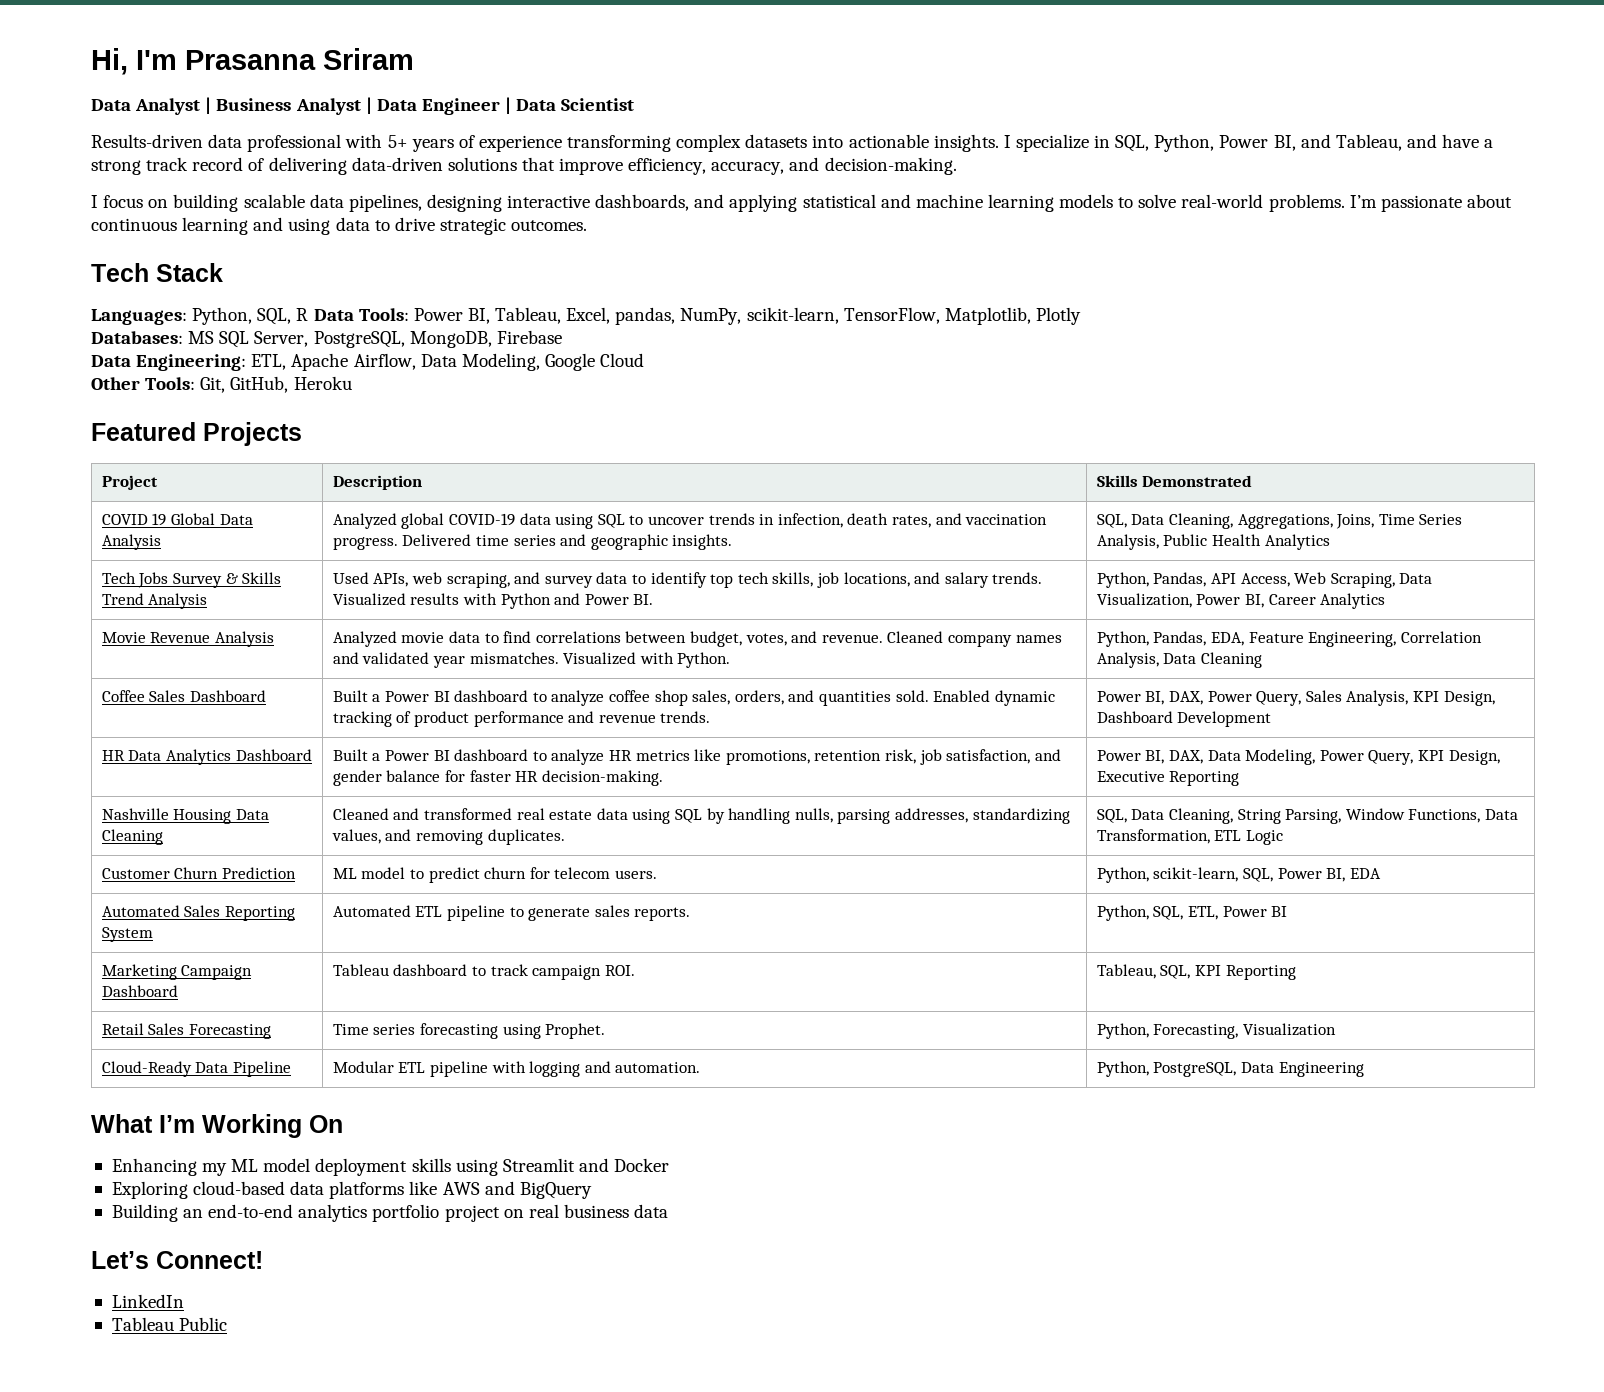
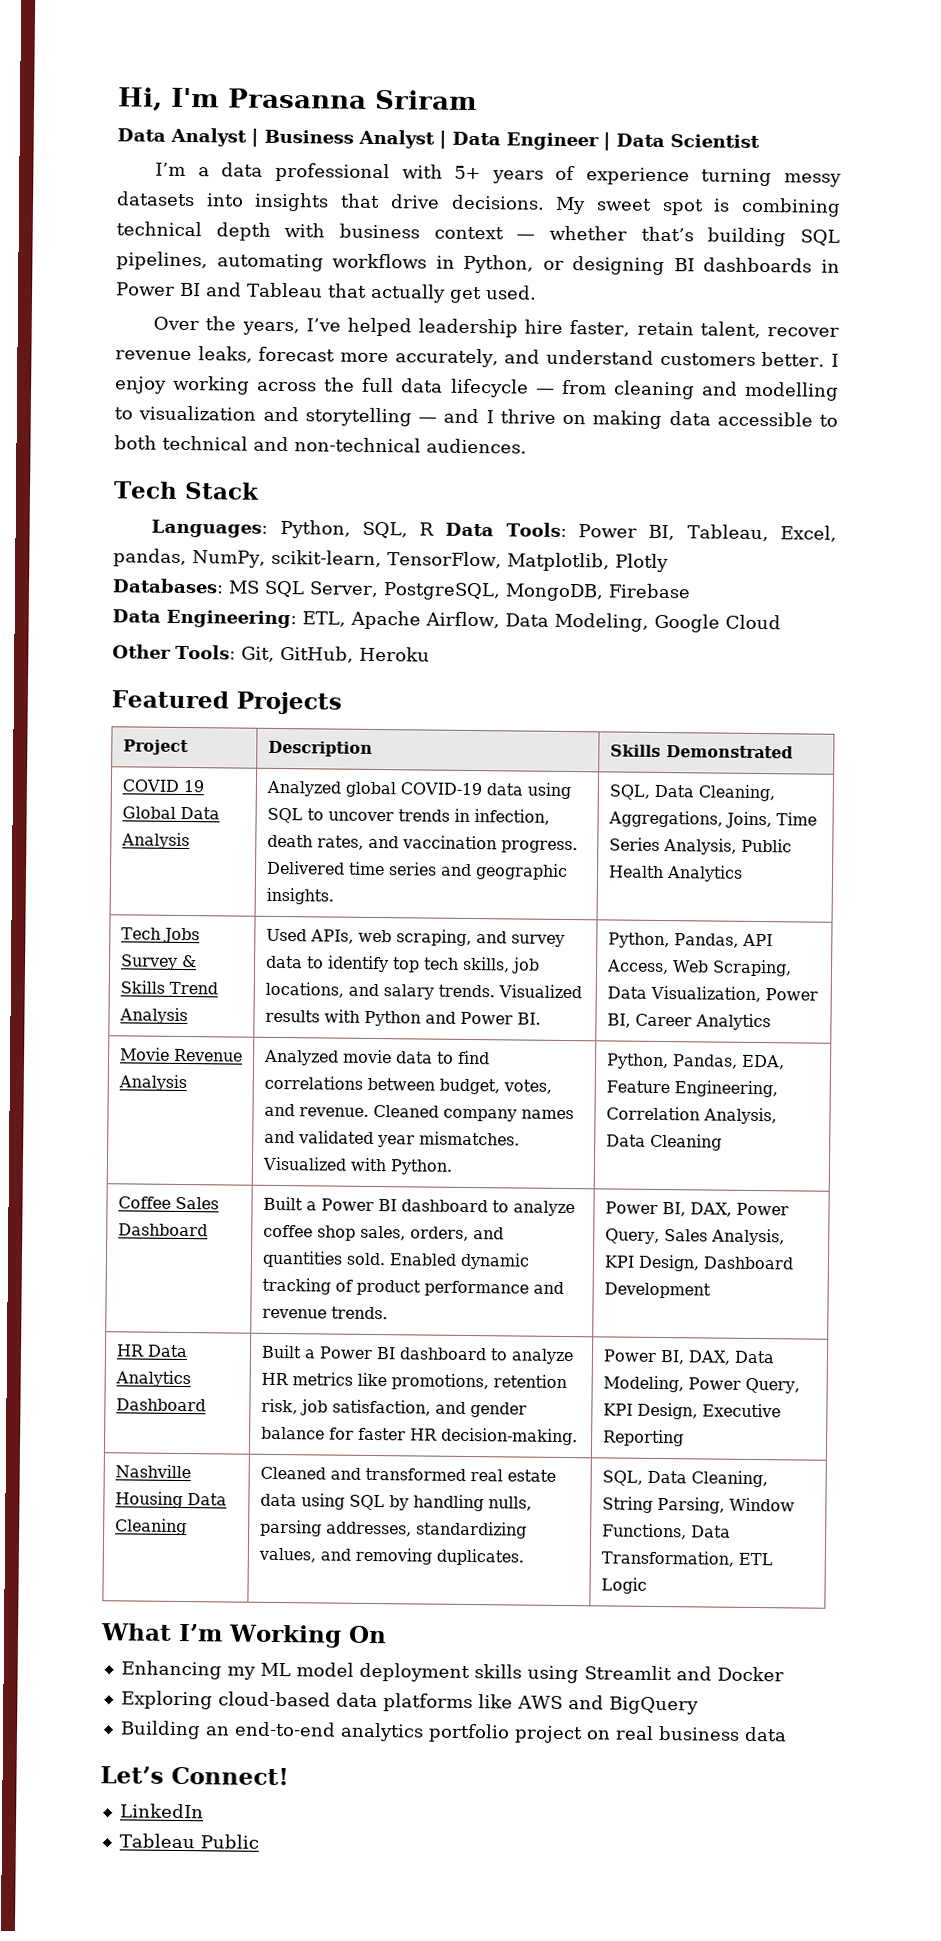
[91,134,203,148] Results-driven -> [155,162,210,177] I’m a
[567,134,1494,152] [91,157,957,175] [91,194,1512,212] [91,217,588,235] transforming complex datasets into actionable insights. I specialize in SQL, Python, Power BI, and Tableau, and have a strong track record of delivering data-driven solutions that improve efficiency, accuracy, and decision-making. // I focus on building scalable data pipelines, designing interactive dashboards, and applying statistical and machine learning models to solve real-world problems. I’m passionate about continuous learning and using data to drive strategic outcomes. -> [701,168,842,187] [116,191,842,217] [116,221,840,247] [116,251,840,276] [116,282,537,304] [153,316,840,339] [115,346,839,368] [115,375,839,401] [114,405,838,429] [114,435,527,454] turning messy datasets into insights that drive decisions. My sweet spot is combining technical depth with business context — whether that’s building SQL pipelines, automating workflows in Python, or designing BI dashboards in Power BI and Tableau that actually get used. // Over the years, I’ve helped leadership hire faster, retain talent, recover revenue leaks, forecast more accurately, and understand customers better. I enjoy working across the full data lifecycle — from cleaning and modelling to visualization and storytelling — and I thrive on making data accessible to both technical and non-technical audiences.
[101,867,297,879] [332,867,657,883] [1096,867,1381,883] [101,905,296,921] [101,927,153,942] [332,905,691,921] [1096,905,1288,921] [101,964,253,980] [101,985,178,997] [332,964,635,980] [1096,964,1296,980] [101,1023,272,1039] [332,1023,606,1039] [1096,1023,1337,1039] [101,1061,292,1077] [332,1061,701,1077] [1096,1061,1364,1077] // Customer Churn Prediction | ML model to predict churn for telecom users. | Python, scikit-learn, SQL, Power BI, EDA // Automated Sales Reporting System | Automated ETL pipeline to generate sales reports. | Python, SQL, ETL, Power BI // Marketing Campaign Dashboard | Tableau dashboard to track campaign ROI. | Tableau, SQL, KPI Reporting // Retail Sales Forecasting | Time series forecasting using Prophet. | Python, Forecasting, Visualization // Cloud-Ready Data Pipeline | Modular ETL pipeline with logging and automation. | Python, PostgreSQL, Data Engineering -> (647, 1585) none

